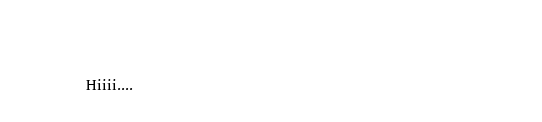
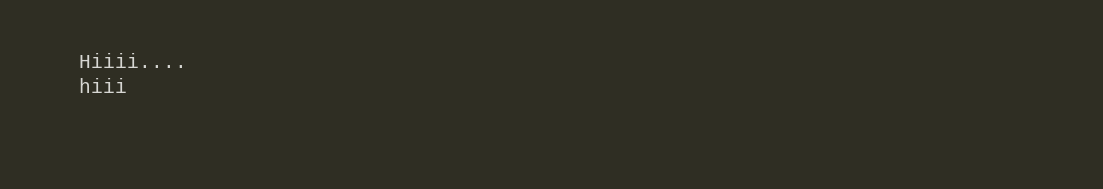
(133, 84) none -> [79,78,127,93] // hiii

